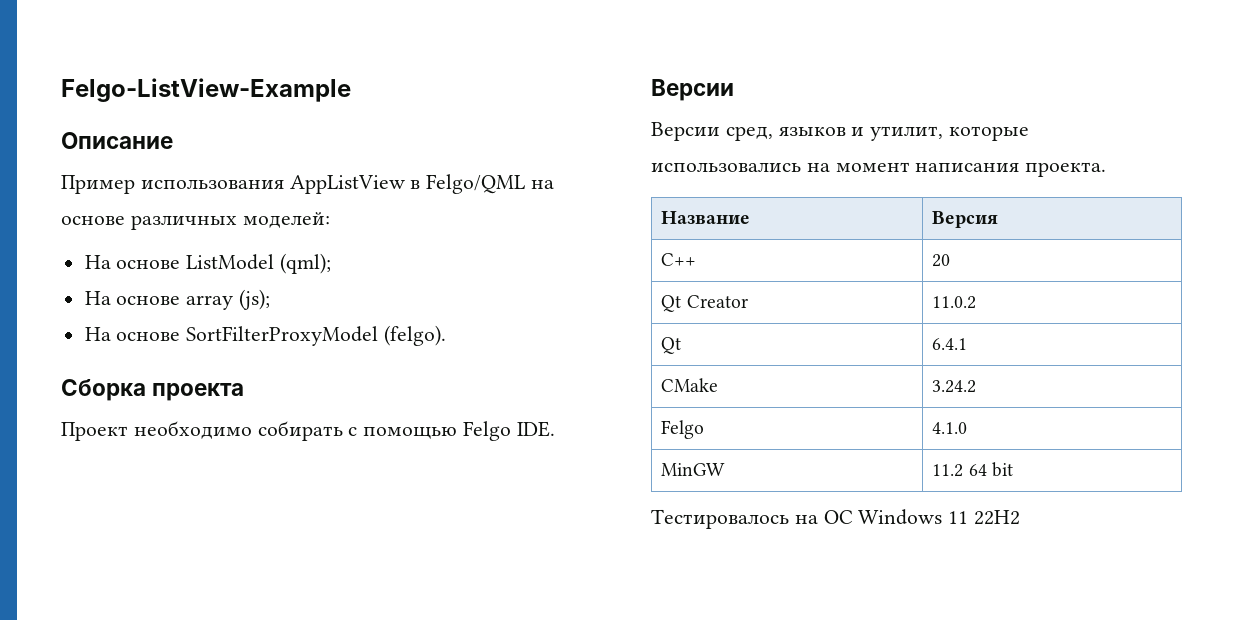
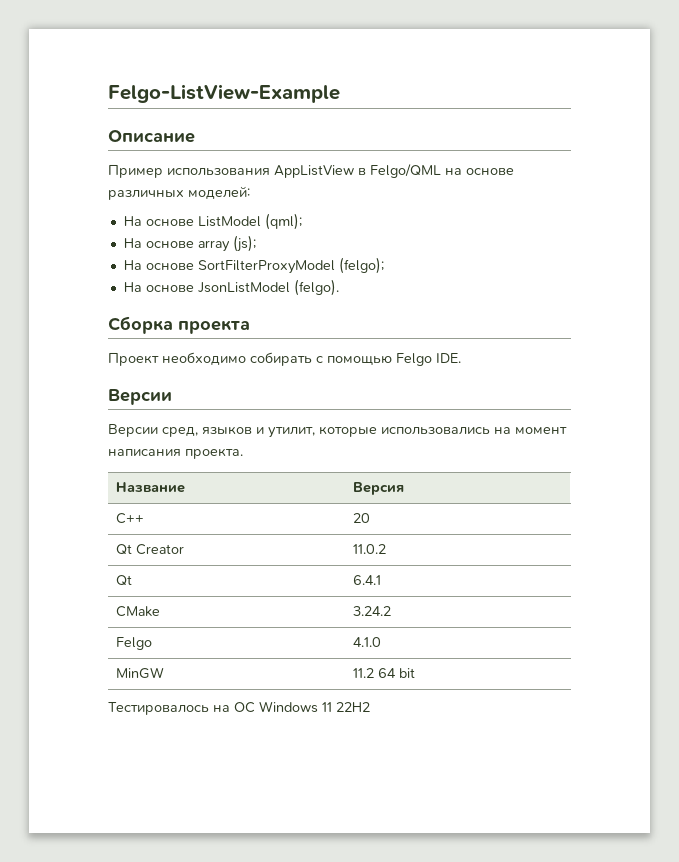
(379, 336) none -> [338,257,384,274] [123,282,290,293] (felgo); // На основе JsonListModel

